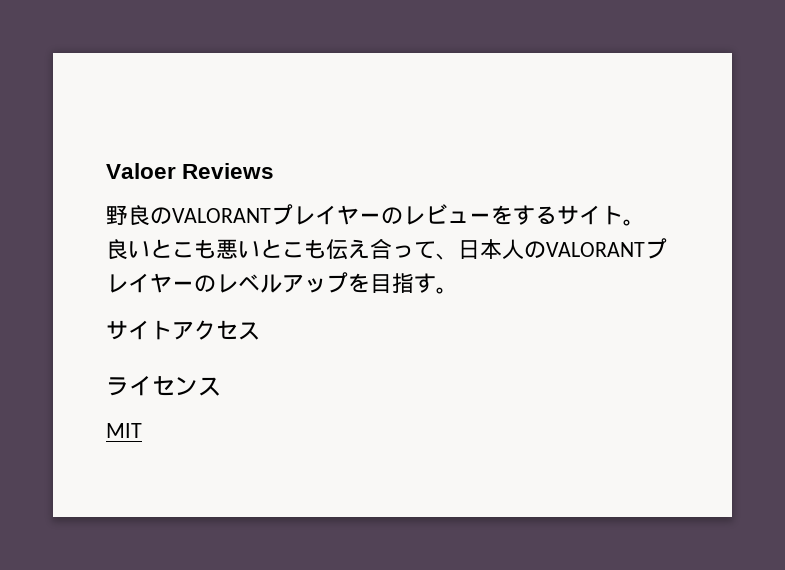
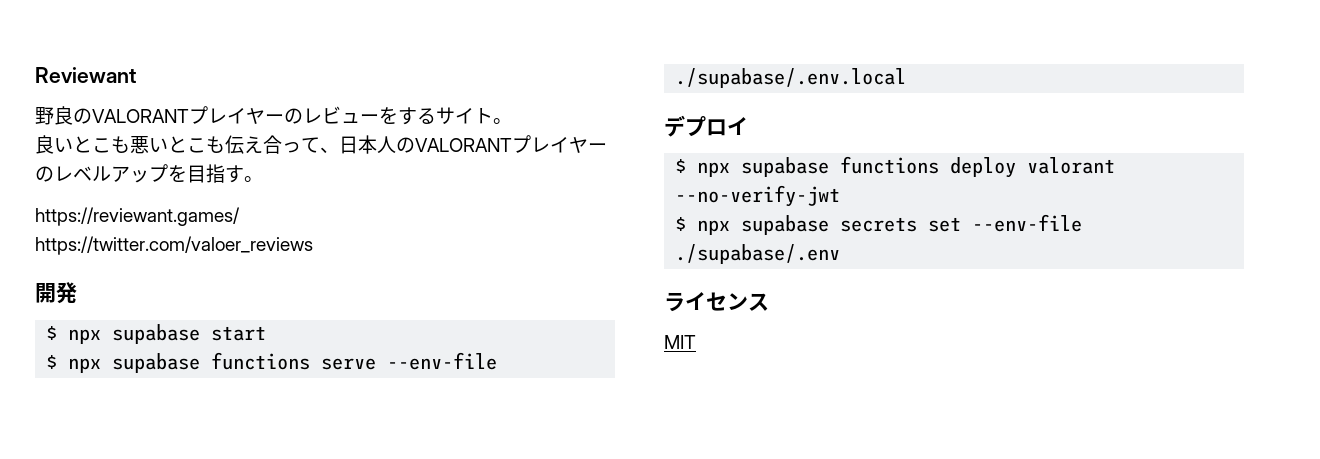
[106,163,275,179] Valoer Reviews -> [35,67,136,83] Reviewant
[106,320,260,340] サイトアクセス -> [35,207,240,226] [35,236,313,255] [35,282,77,304] [46,324,267,344] [46,352,498,373] [675,68,907,88] [664,115,748,137] [675,156,1116,178] [675,185,841,207] [675,214,1083,235] [675,244,841,264] https://reviewant.games/ // https://twitter.com/valoer_reviews // 開発 // $ npx supabase start // $ npx supabase functions serve --env-file ./supabase/.env.local // デプロイ // $ npx supabase functions deploy valorant --no-verify-jwt // $ npx supabase secrets set --env-file ./supabase/.env

